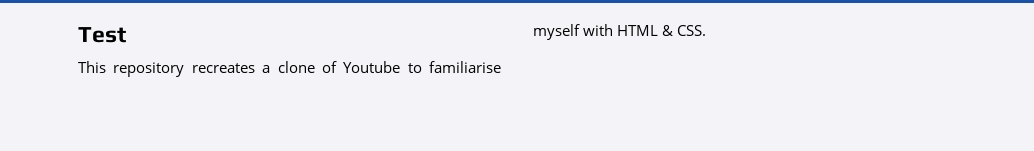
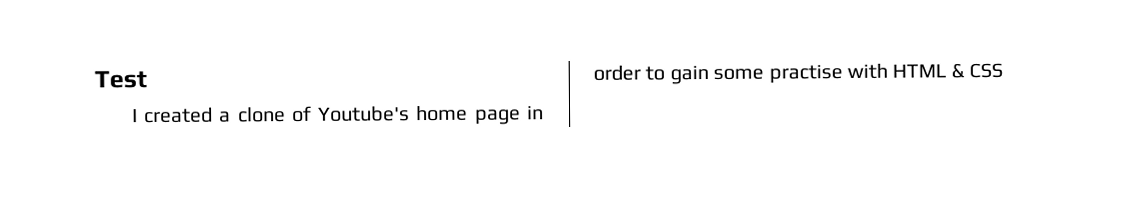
[78,61,501,77] [533,24,580,40] This repository recreates a clone of Youtube to familiarise myself -> [131,105,544,125] [593,64,843,85] I created a clone of Youtube's home page in order to gain some practise
[677,25,707,36] CSS. -> [969,62,1004,79] CSS

